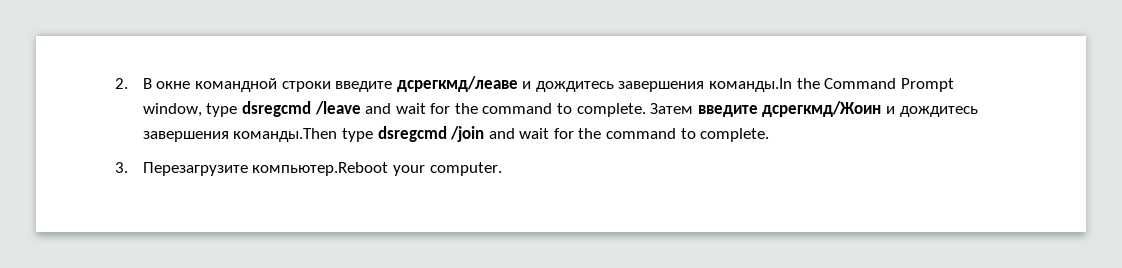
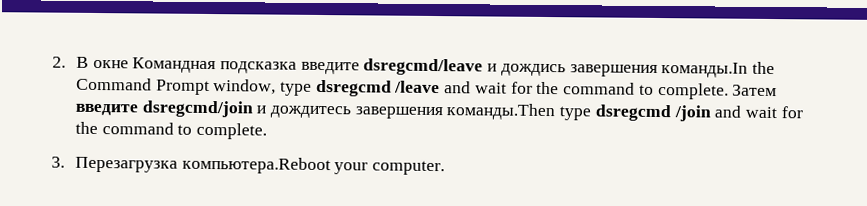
[194,76,614,92] командной строки введите дсрегкмд/леаве и дождитесь -> [132,57,566,77] Командная подсказка введите dsregcmd/leave и дождись
[762,101,882,117] дсрегкмд/Жоин -> [141,100,254,118] dsregcmd/join
[142,162,389,176] Перезагрузите компьютер.Reboot -> [74,156,331,175] Перезагрузка компьютера.Reboot

